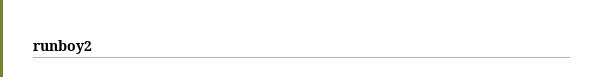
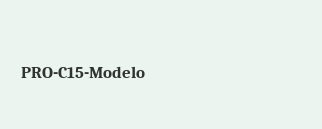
[33,40,92,54] runboy2 -> [21,66,145,78] PRO-C15-Modelo

